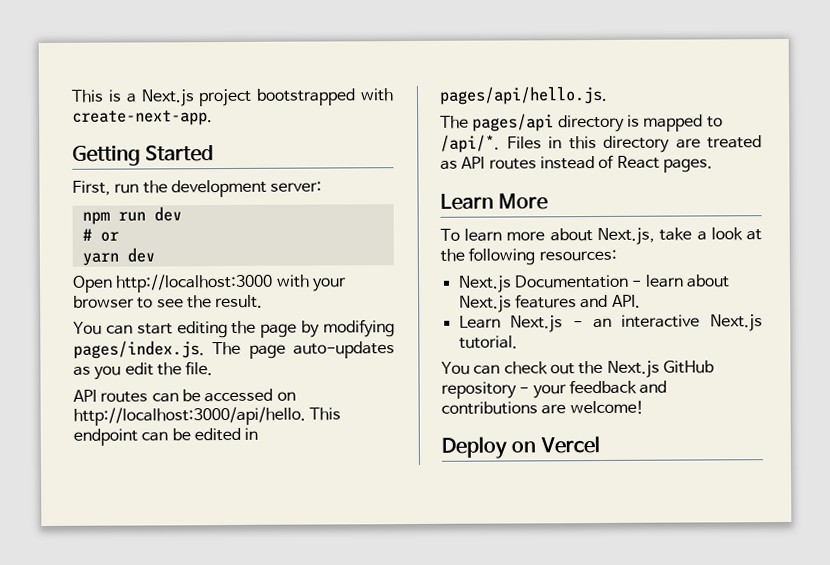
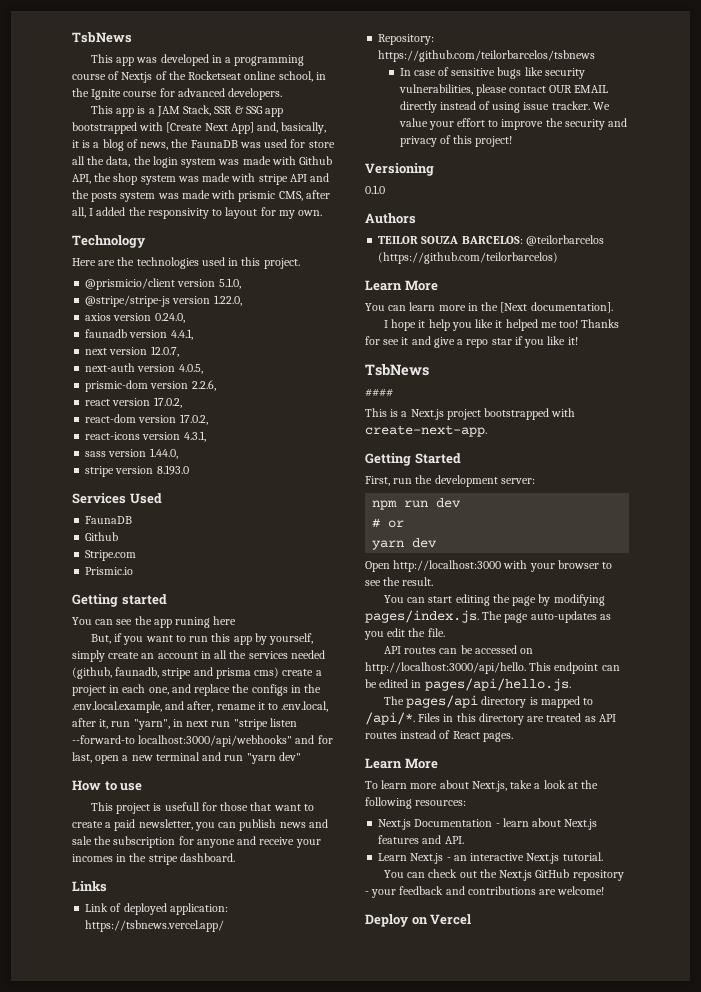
(71, 96) none -> [72,32,132,43] [90,54,305,66] [72,71,326,83] [72,88,283,100] [90,105,284,117] [72,122,327,134] [72,139,335,151] [72,156,333,168] [72,173,330,185] [72,190,330,202] [72,207,323,219] [72,235,146,248] [72,257,300,269] [85,278,241,290] [85,295,242,307] [85,313,185,323] [85,329,193,340] [85,346,179,357] [85,363,203,374] [85,380,216,392] [85,397,182,408] [85,414,208,425] [85,431,206,442] [85,448,178,459] [85,465,189,477] [72,493,162,504] [85,516,133,524] [85,532,119,541] [85,550,137,561] [85,567,134,575] [72,594,167,607] [72,616,237,628] [90,633,314,645] [72,650,325,662] [72,667,322,679] [72,684,322,696] [72,701,329,713] [72,718,297,730] [72,735,333,747] [72,752,301,764] [72,780,143,791] [90,802,314,814] [72,819,328,831] [72,836,321,848] [72,853,235,865] [72,881,107,892] [85,903,228,915] [85,920,225,932] [378,34,435,45] [378,50,596,62] [399,67,585,79] [398,84,609,96] [399,101,610,113] [398,118,628,130] [399,135,513,147] [365,163,434,176] [365,185,385,194] [365,213,416,224] [378,235,604,246] [378,252,559,264] [365,280,438,291] [365,302,613,313] [383,319,620,331] [365,336,578,348] [365,363,429,376] [365,388,393,397] TsbNews // This app was developed in a programming course of Nextjs of the Rocketseat online school, in the Ignite course for advanced developers. // This app is a JAM Stack, SSR & SSG app bootstrapped with [Create Next App] and, basically, it is a blog of news, the FaunaDB was used for store all the data, the login system was made with Github API, the shop system was made with stripe API and the posts system was made with prismic CMS, after all, I added the responsivity to layout for my own. // Technology // Here are the technologies used in this project. // @prismicio/client version 5.1.0, // @stripe/stripe-js version 1.22.0, // axios version 0.24.0, // faunadb version 4.4.1, // next version 12.0.7, // next-auth version 4.0.5, // prismic-dom version 2.2.6, // react version 17.0.2, // react-dom version 17.0.2, // react-icons version 4.3.1, // sass version 1.44.0, // stripe version 8.193.0 // Services Used // FaunaDB // Github // Stripe.com // Prismic.io // Getting started // You can see the app runing here // But, if you want to run this app by yourself, simply create an account in all the services needed (github, faunadb, stripe and prisma cms) create a project in each one, and replace the configs in the .env.local.example, and after, rename it to .env.local, after it, run "yarn", in next run "stripe listen --forward-to localhost:3000/api/webhooks" and for last, open a new terminal and run "yarn dev" // How to use // This project is usefull for those that want to create a paid newsletter, you can publish news and sale the subscription for anyone and receive your incomes in the stripe dashboard. // Links // Link of deployed application: https://tsbnews.vercel.app/ // Repository: https://github.com/teilorbarcelos/tsbnews // In case of sensitive bugs like security vulnerabilities, please contact OUR EMAIL directly instead of using issue tracker. We value your effort to improve the security and privacy of this project! // Versioning // 0.1.0 // Authors // TEILOR SOUZA BARCELOS: @teilorbarcelos (https://github.com/teilorbarcelos) // Learn More // You can learn more in the [Next documentation]. // I hope it help you like it helped me too! Thanks for see it and give a repo star if you like it! // TsbNews // #### //

